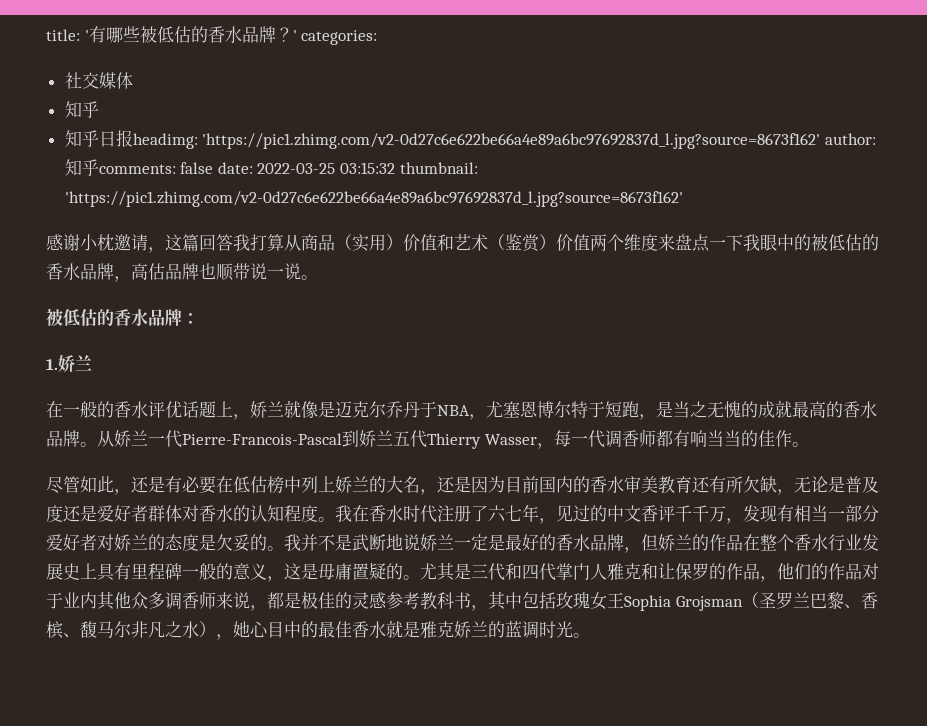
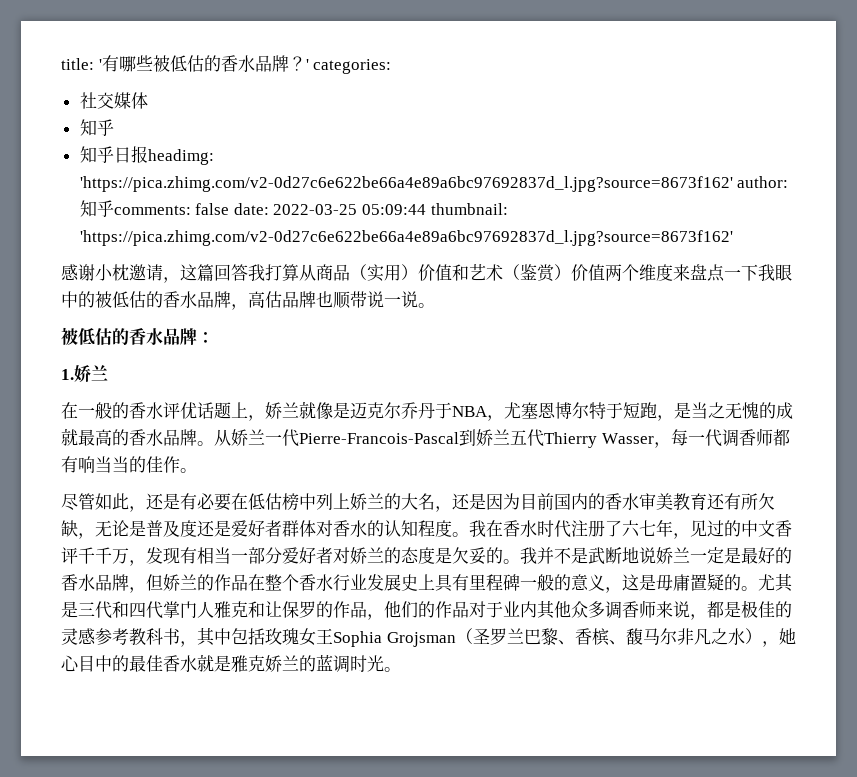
[202,133,821,149] 'https://pic1.zhimg.com/v2-0d27c6e622be66a4e89a6bc97692837d_l.jpg?source=8673f162' -> [79,176,733,192] 'https://pica.zhimg.com/v2-0d27c6e622be66a4e89a6bc97692837d_l.jpg?source=8673f162'
[340,162,478,174] [64,191,683,207] 03:15:32 thumbnail: 'https://pic1.zhimg.com/v2-0d27c6e622be66a4e89a6bc97692837d_l.jpg?source=8673f162' -> [362,203,508,215] [79,230,733,246] 05:09:44 thumbnail: 'https://pica.zhimg.com/v2-0d27c6e622be66a4e89a6bc97692837d_l.jpg?source=8673f162'

